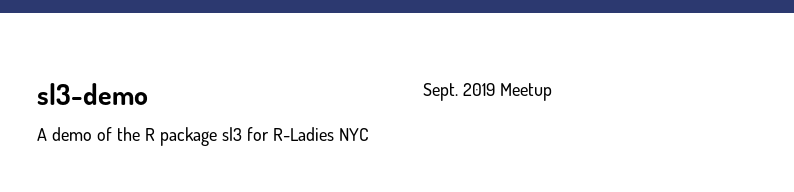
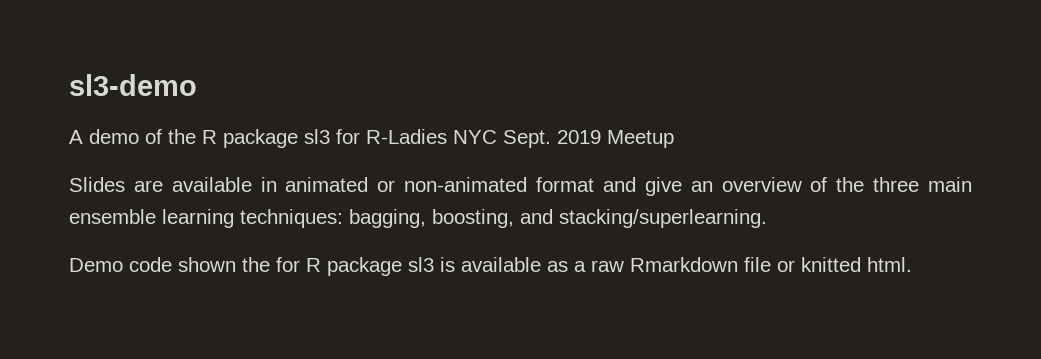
(552, 92) none -> [69,177,973,196] [69,209,767,228] [69,257,912,276] // Slides are available in animated or non-animated format and give an overview of the three main ensemble learning techniques: bagging, boosting, and stacking/superlearning. // Demo code shown the for R package sl3 is available as a raw Rmarkdown file or knitted html.

